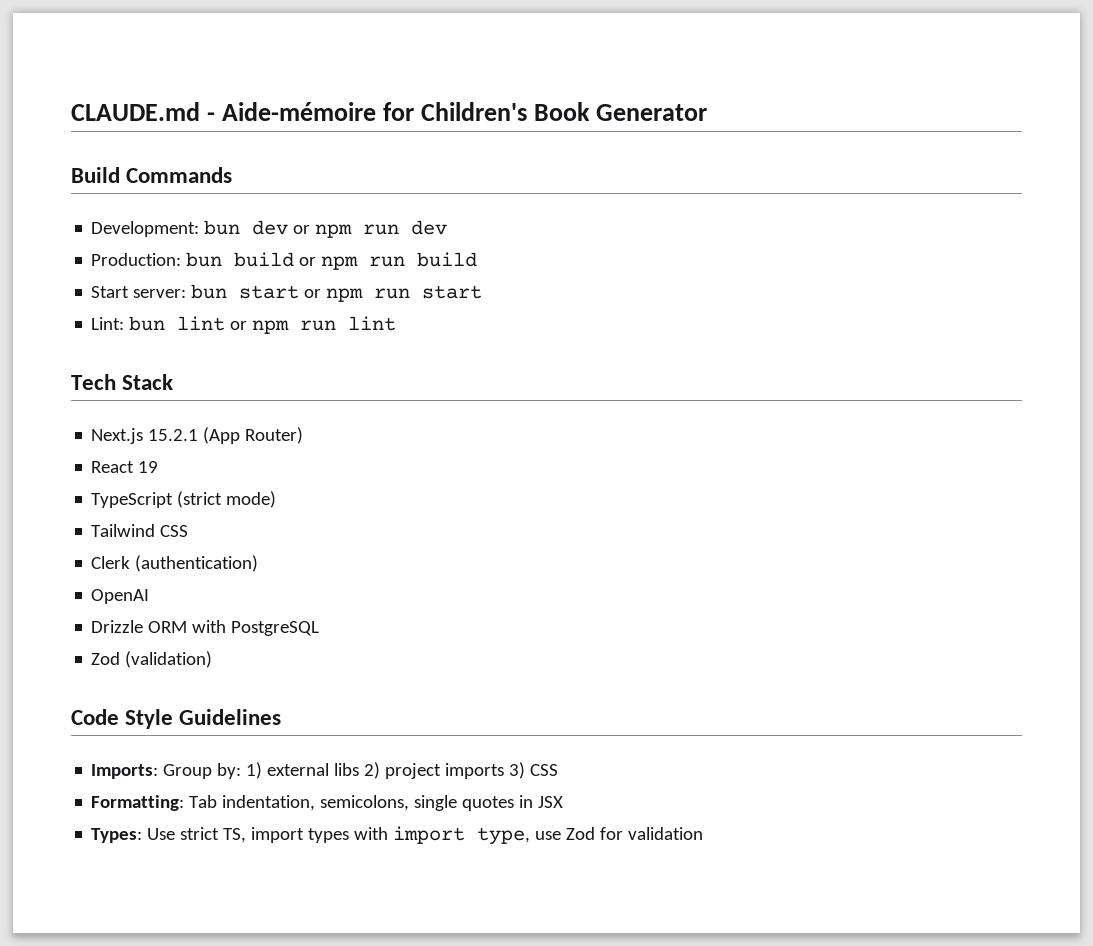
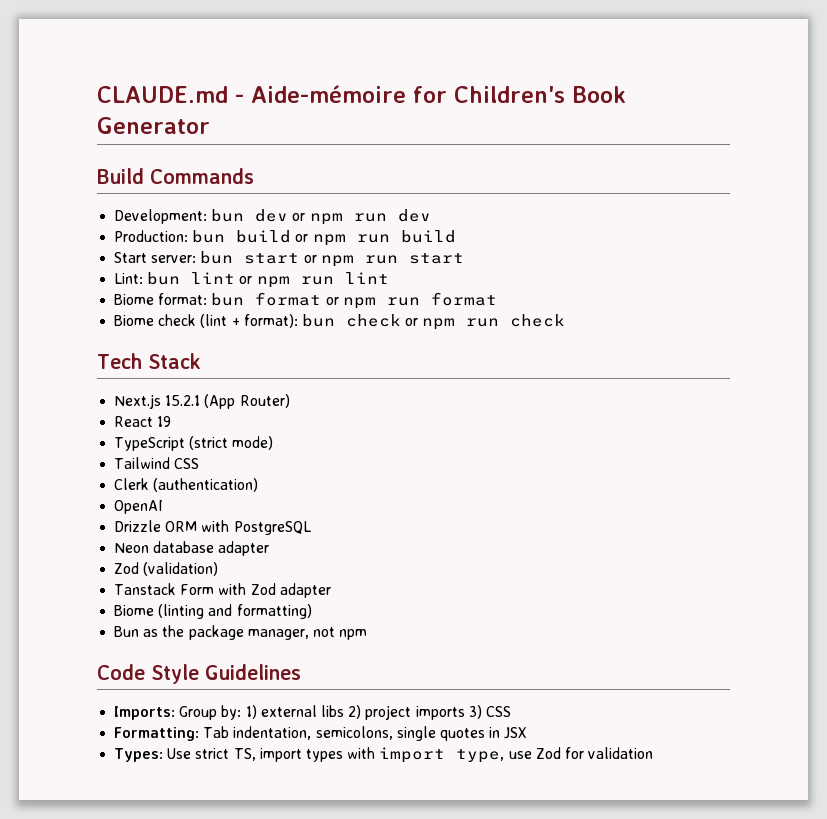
(397, 323) none -> [114,292,497,309] [114,314,566,330] // Biome format: bun format or npm run format // Biome check (lint + format): bun check or npm run check
(320, 628) none -> [114,541,270,556] // Neon database adapter
(213, 659) none -> [114,583,331,598] [114,604,312,619] [114,625,368,640] // Tanstack Form with Zod adapter // Biome (linting and formatting) // Bun as the package manager, not npm

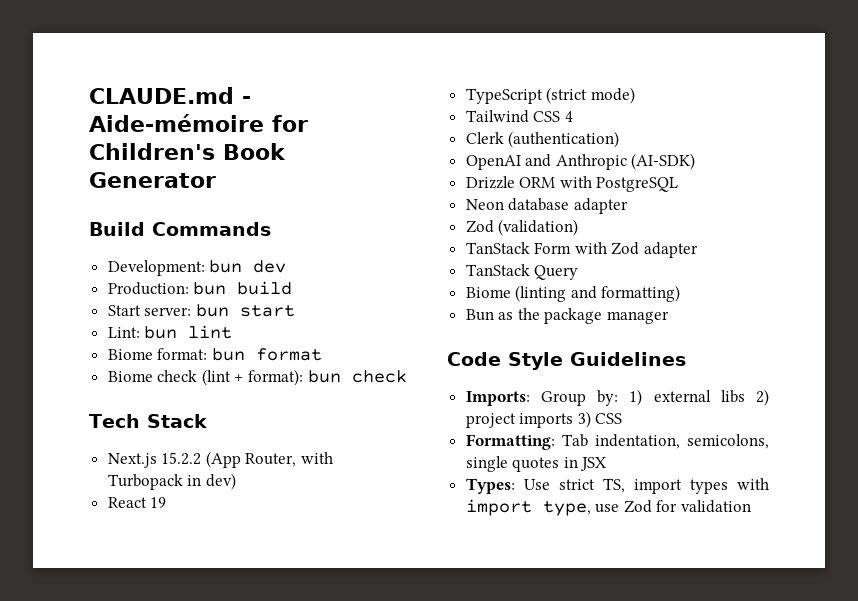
[292,209,431,225] or npm run dev -> (287, 266) none
[295,230,456,246] or npm run build -> (293, 288) none
[303,253,464,267] or npm run start -> (295, 311) none
[239,272,389,288] or npm run lint -> (233, 332) none
[325,292,497,309] or npm run format -> (322, 354) none
[405,314,566,330] or npm run check -> (407, 376) none
[165,394,290,409] 15.2.1 (App Router) -> [161,451,334,468] [107,473,236,490] 15.2.2 (App Router, with Turbopack in dev)
(200, 463) none -> [564,111,573,122] 4
(164, 507) none -> [525,153,696,170] and Anthropic (AI-SDK)
[114,583,177,595] Tanstack -> [465,242,530,254] TanStack
(331, 590) none -> [465,264,579,280] // TanStack Query
[247,627,368,640] manager, not npm -> [607,311,670,324] manager

